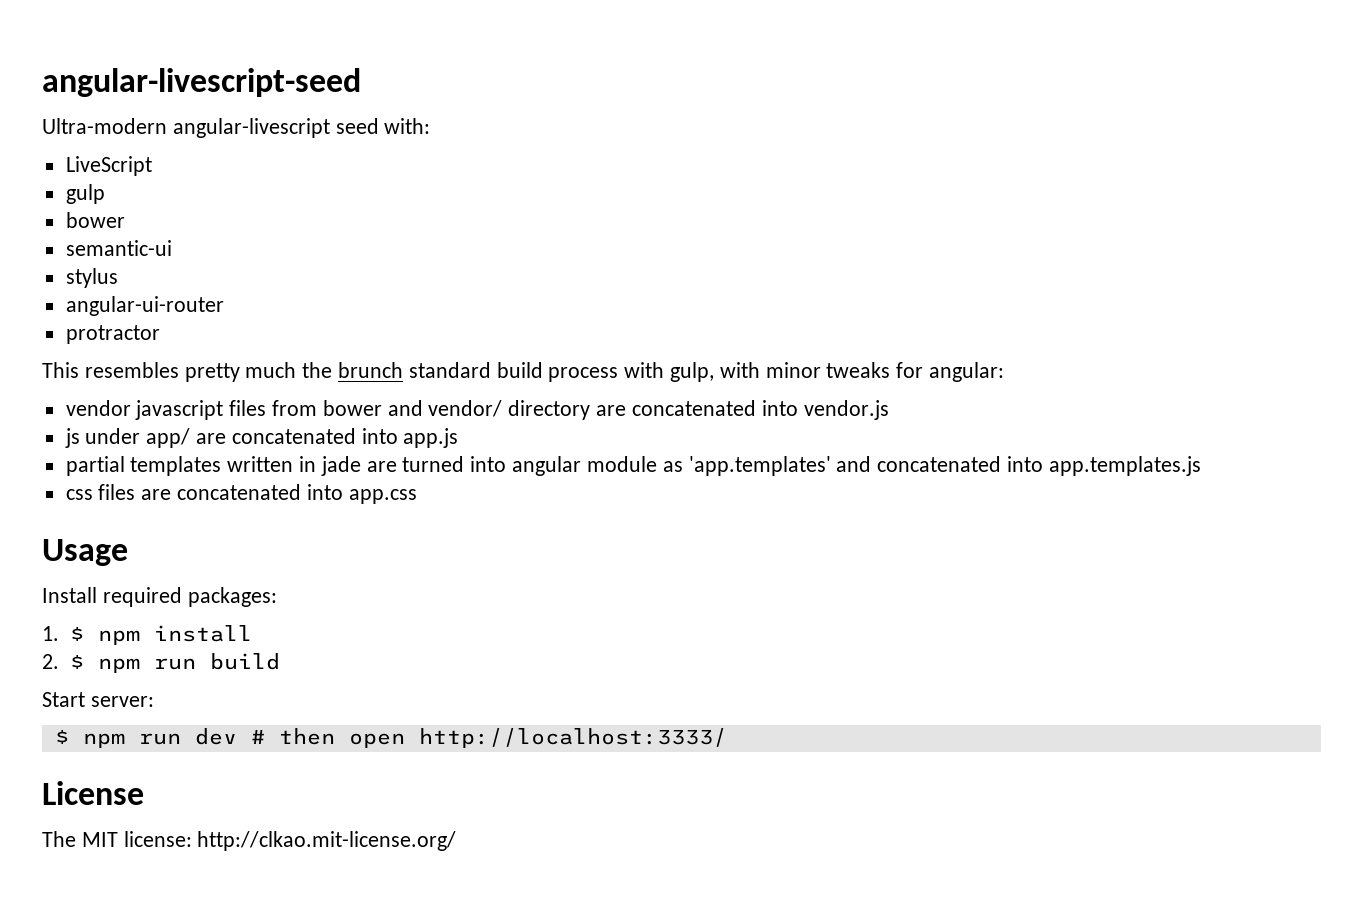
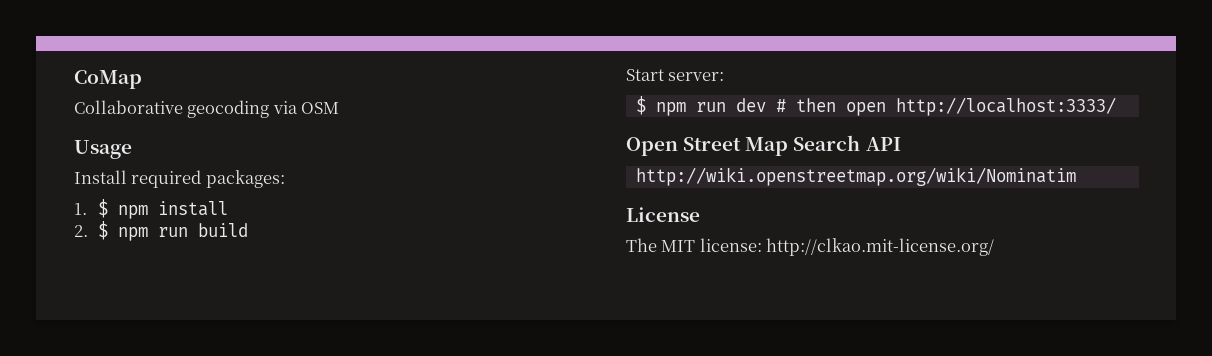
[42,68,361,97] [42,118,431,138] [65,156,152,176] [65,184,105,204] [65,212,125,228] [65,240,172,256] [65,268,118,288] [65,296,224,316] [65,325,160,344] [42,362,1005,382] [65,400,889,420] [64,428,459,448] [65,456,1201,476] [65,484,417,504] angular-livescript-seed // Ultra-modern angular-livescript seed with: // LiveScript // gulp // bower // semantic-ui // stylus // angular-ui-router // protractor // This resembles pretty much the brunch standard build process with gulp, with minor tweaks for angular: // vendor javascript files from bower and vendor/ directory are concatenated into vendor.js // js under app/ are concatenated into app.js // partial templates written in jade are turned into angular module as 'app.templates' and concatenated into app.templates.js // css files are concatenated into app.css -> [74,70,142,89] [74,100,340,118] CoMap // Collaborative geocoding via OSM
(727, 738) none -> [626,135,901,156] [635,167,1076,186] // Open Street Map Search API // http://wiki.openstreetmap.org/wiki/Nominatim

